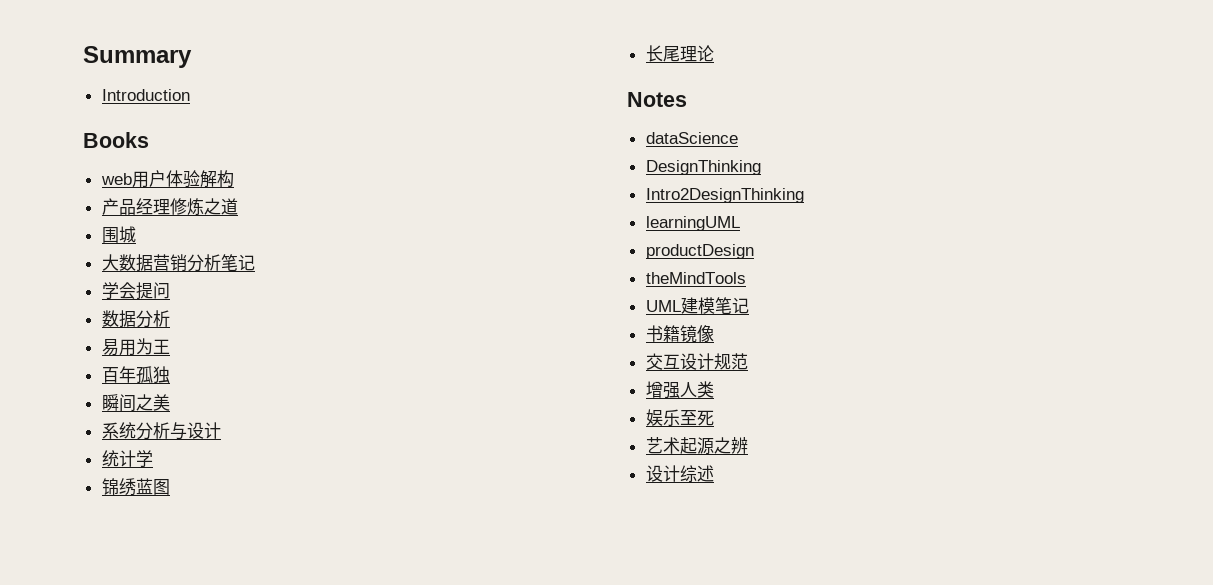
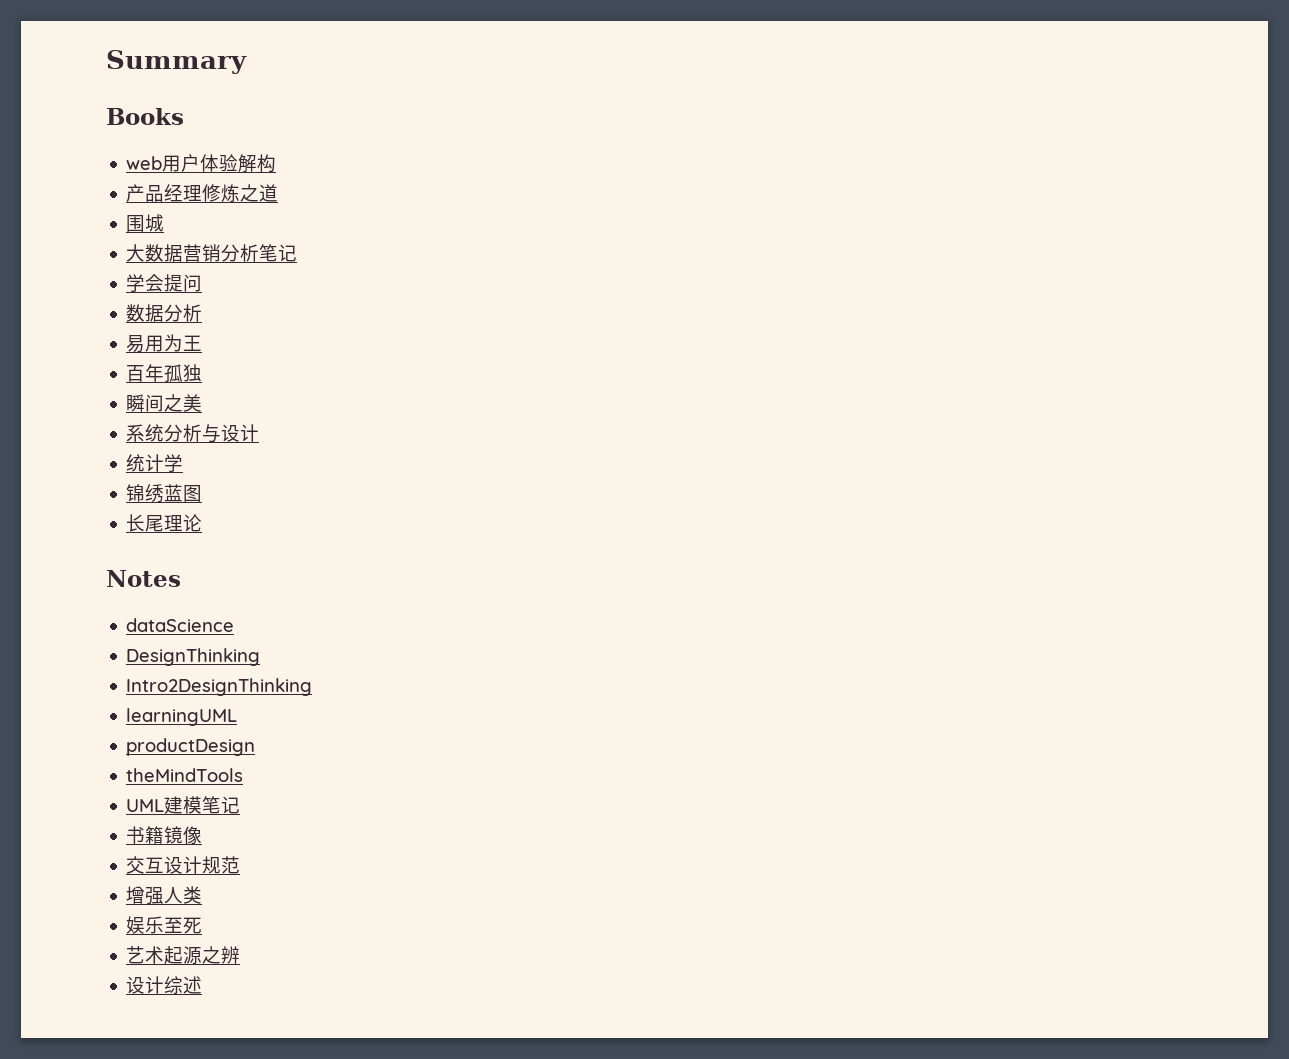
[101,89,190,101] // Introduction -> (247, 62) none

